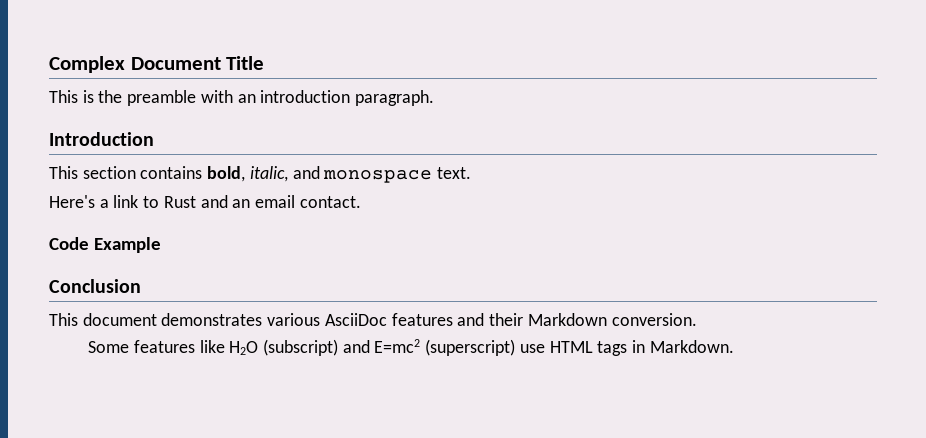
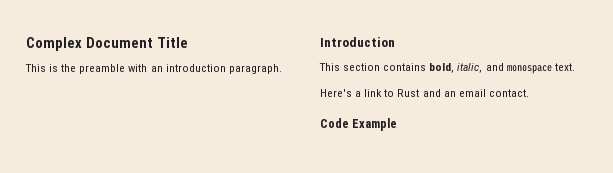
[49,279,141,293] [49,313,697,326] [88,339,734,356] // Conclusion // This document demonstrates various AsciiDoc features and their Markdown conversion. // Some features like H2O (subscript) and E=mc2 (superscript) use HTML tags in Markdown. -> (398, 124) none

